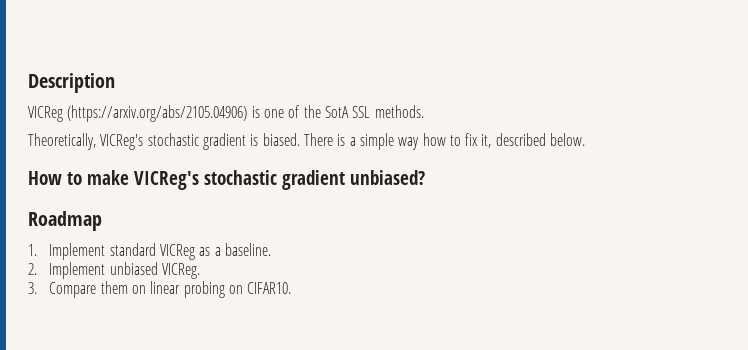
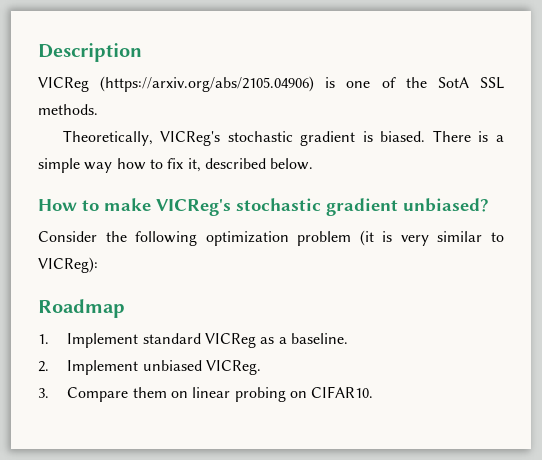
(425, 177) none -> [38,230,504,246] [38,257,98,273] // Consider the following optimization problem (it is very similar to VICReg):

